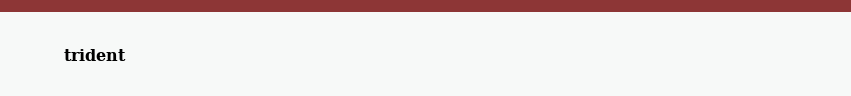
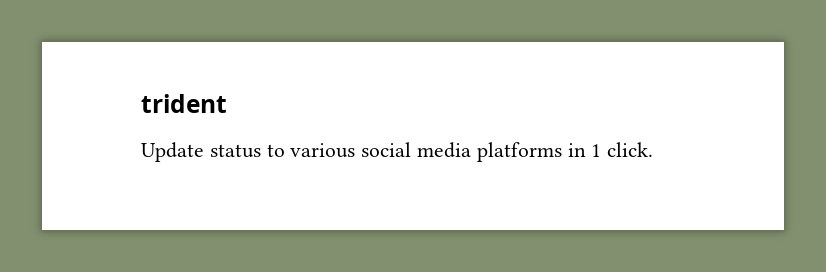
(126, 55) none -> [141,142,654,162] // Update status to various social media platforms in 1 click.

